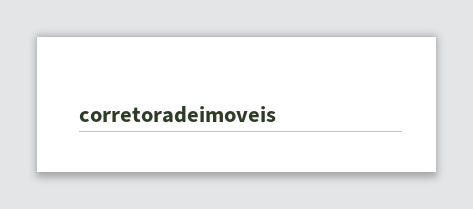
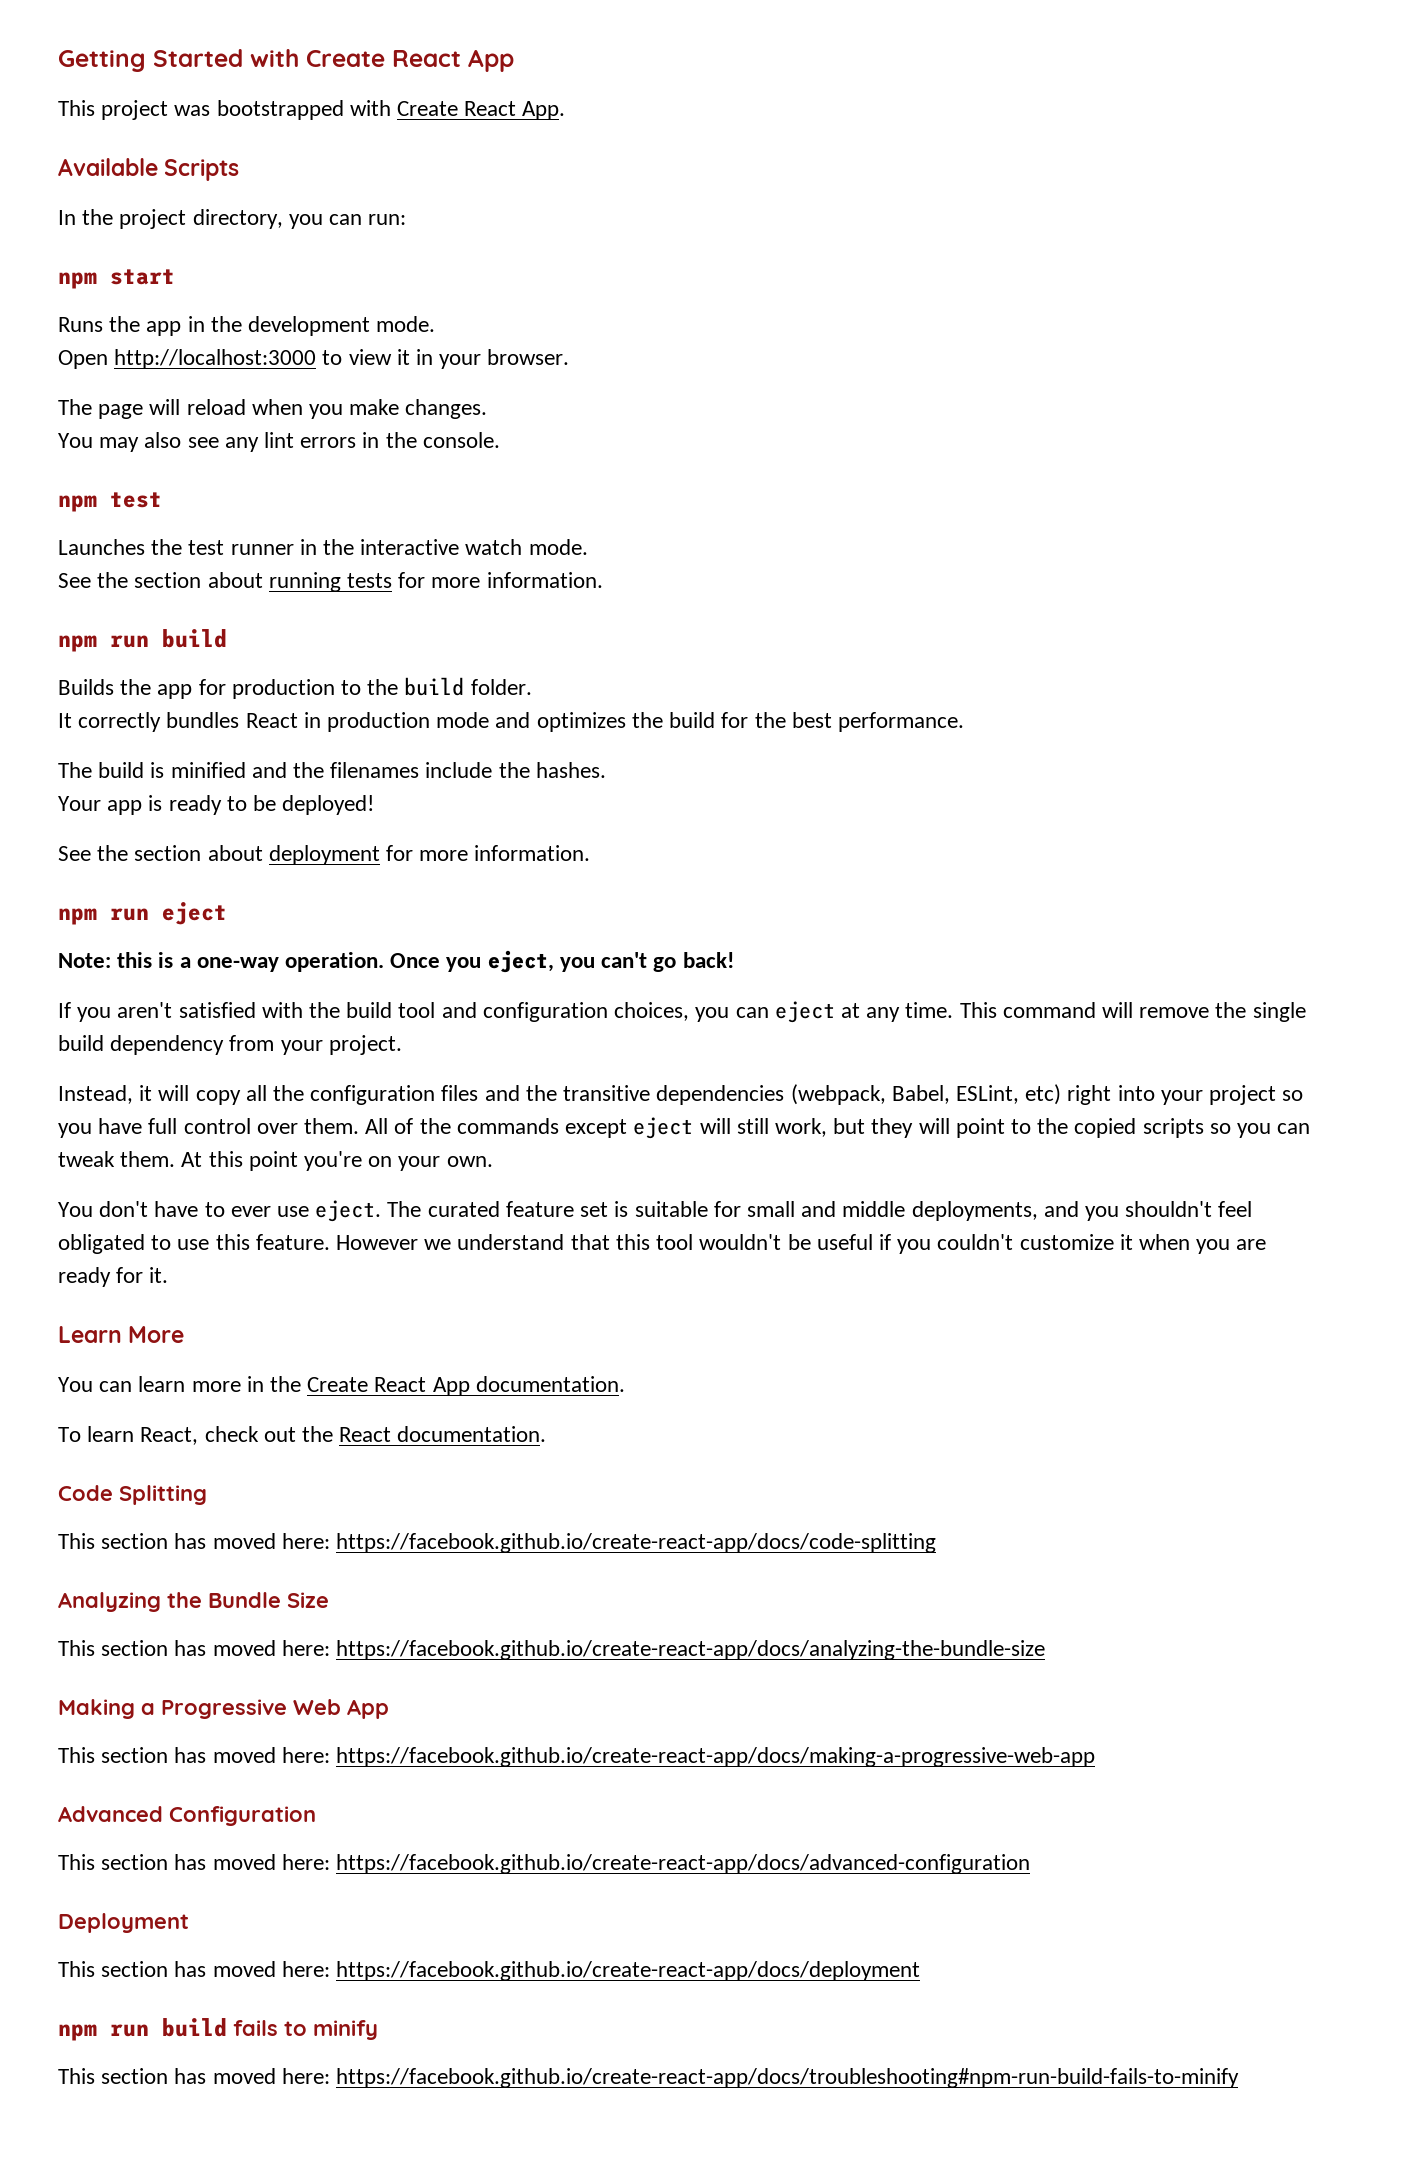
[79,106,276,123] corretoradeimoveis -> [58,49,514,72] [58,100,566,120] [58,158,240,181] [58,209,407,229] [58,269,175,289] [58,316,436,336] [58,349,570,369] [58,399,488,419] [58,432,500,452] [58,492,162,512] [58,539,588,555] [58,572,603,592] [58,629,227,652] [58,677,532,699] [58,712,964,732] [58,762,606,778] [58,795,375,815] [58,845,591,865] [58,902,227,925] [58,950,734,973] [58,1001,1306,1023] [58,1035,402,1055] [58,1084,1304,1105] [58,1117,1311,1139] [58,1151,493,1171] [58,1200,1253,1222] [58,1234,1267,1254] [58,1267,169,1287] [58,1326,185,1343] [58,1376,625,1396] [58,1426,547,1445] [58,1485,207,1505] [58,1533,937,1553] [58,1592,329,1612] [58,1640,1046,1660] [58,1699,389,1719] [58,1747,1096,1767] [58,1806,316,1826] [58,1854,1031,1874] [58,1913,189,1933] [58,1961,921,1981] [58,2018,378,2041] [58,2068,1240,2088] Getting Started with Create React App // This project was bootstrapped with Create React App. // Available Scripts // In the project directory, you can run: // npm start // Runs the app in the development mode. // Open http://localhost:3000 to view it in your browser. // The page will reload when you make changes. // You may also see any lint errors in the console. // npm test // Launches the test runner in the interactive watch mode. // See the section about running tests for more information. // npm run build // Builds the app for production to the build folder. // It correctly bundles React in production mode and optimizes the build for the best performance. // The build is minified and the filenames include the hashes. // Your app is ready to be deployed! // See the section about deployment for more information. // npm run eject // Note: this is a one-way operation. Once you eject, you can't go back! // If you aren't satisfied with the build tool and configuration choices, you can eject at any time. This command will remove the single build dependency from your project. // Instead, it will copy all the configuration files and the transitive dependencies (webpack, Babel, ESLint, etc) right into your project so you have full control over them. All of the commands except eject will still work, but they will point to the copied scripts so you can tweak them. At this point you're on your own. // You don't have to ever use eject. The curated feature set is suitable for small and middle deployments, and you shouldn't feel obligated to use this feature. However we understand that this tool wouldn't be useful if you couldn't customize it when you are ready for it. // Learn More // You can learn more in the Create React App documentation. // To learn React, check out the React documentation. // Code Splitting // This section has moved here: https://facebook.github.io/create-react-app/docs/code-splitting // Analyzing the Bundle Size // This section has moved here: https://facebook.github.io/create-react-app/docs/analyzing-the-bundle-size // Making a Progressive Web App // This section has moved here: https://facebook.github.io/create-react-app/docs/making-a-progressive-web-app // Advanced Configuration // This section has moved here: https://facebook.github.io/create-react-app/docs/advanced-configuration // Deployment // This section has moved here: https://facebook.github.io/create-react-app/docs/deployment // npm run build fails to minify // This section has moved here: https://facebook.github.io/create-react-app/docs/troubleshooting#npm-run-build-fails-to-minify

